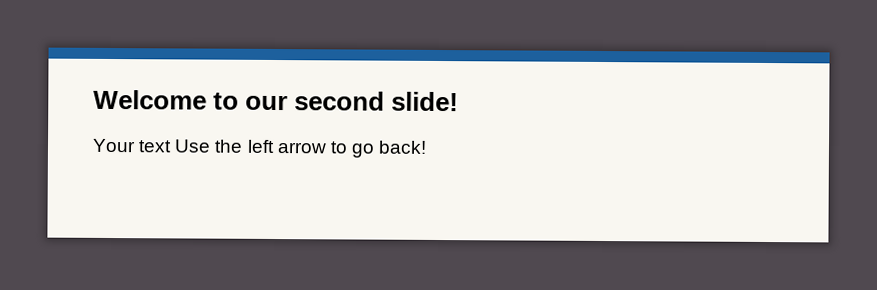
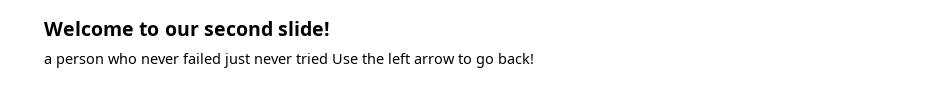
[92,138,173,153] Your text -> [44,53,328,68] a person who never failed just never tried

